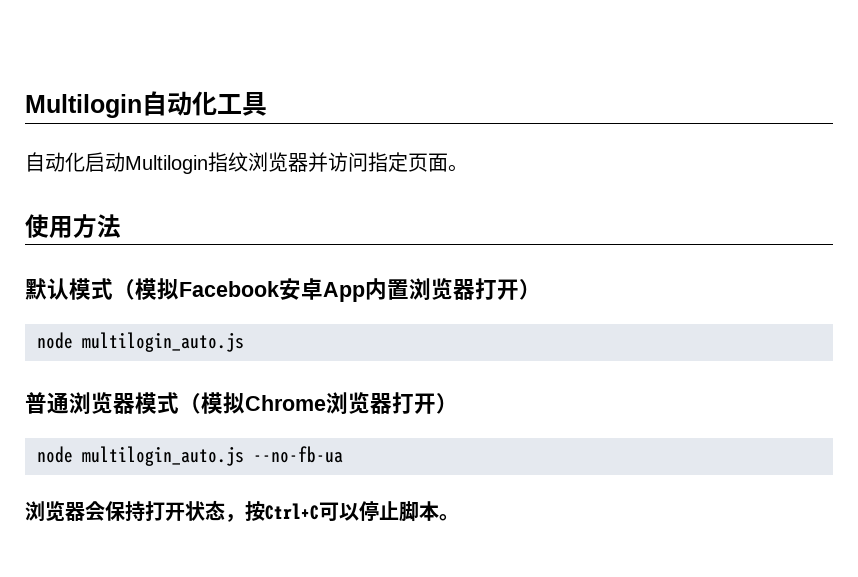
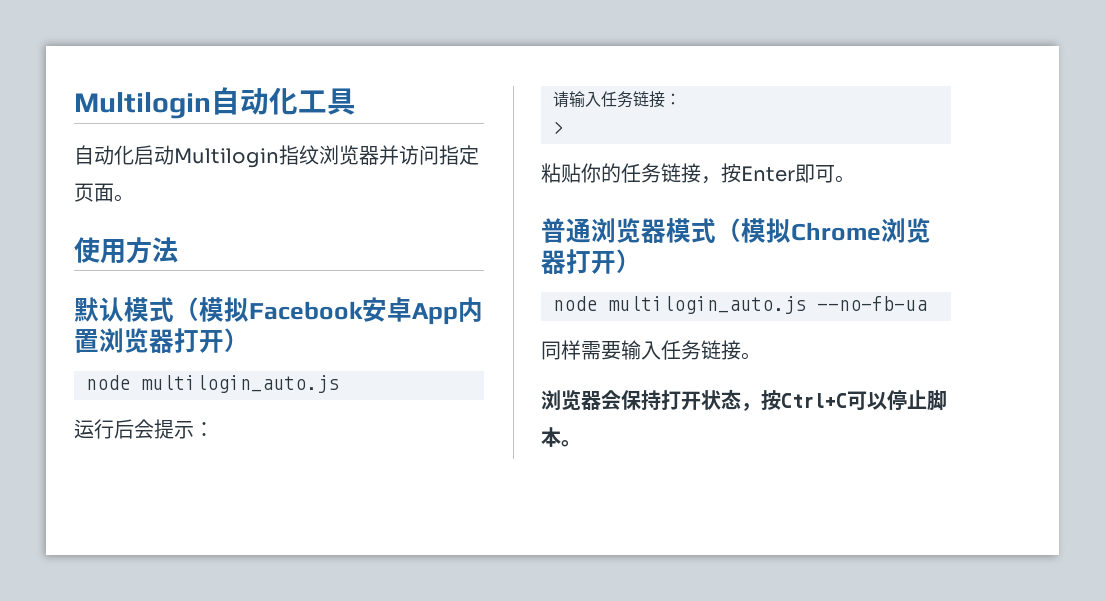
(244, 342) none -> [74,419,214,439] [553,91,681,108] [553,121,564,134] [541,163,855,184] // 运行后会提示： // 请输入任务链接： // > // 粘贴你的任务链接，按Enter即可。
(343, 454) none -> [541,340,761,360] // 同样需要输入任务链接。

